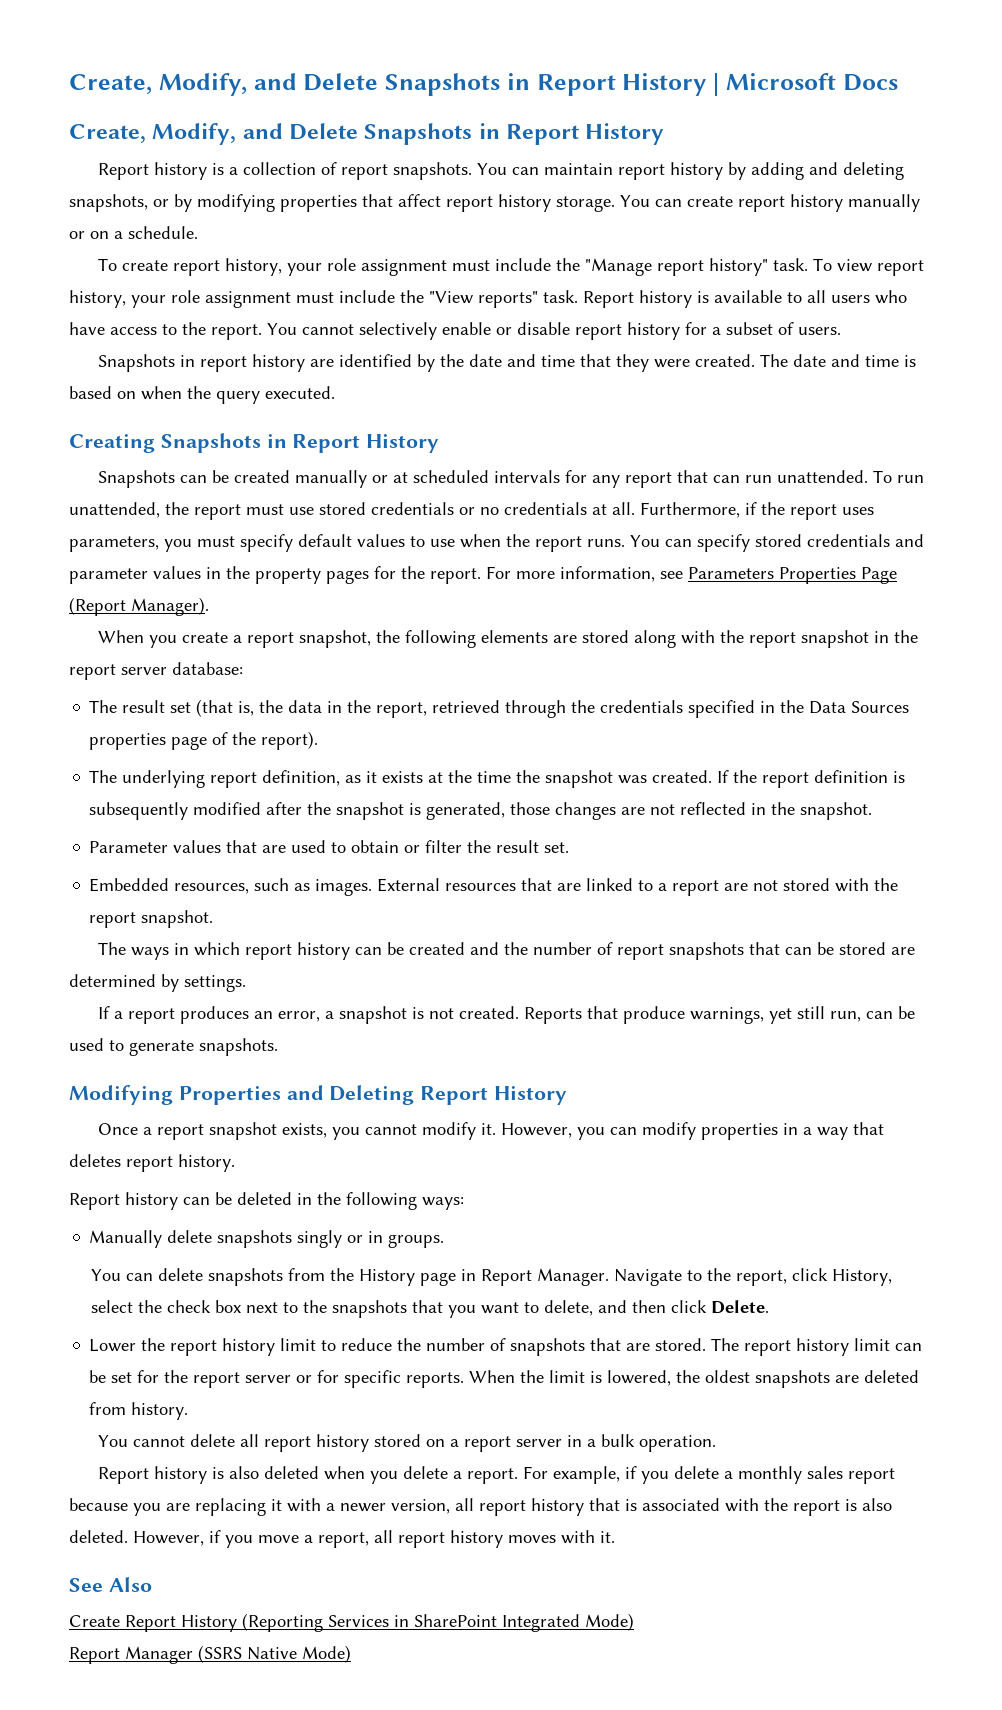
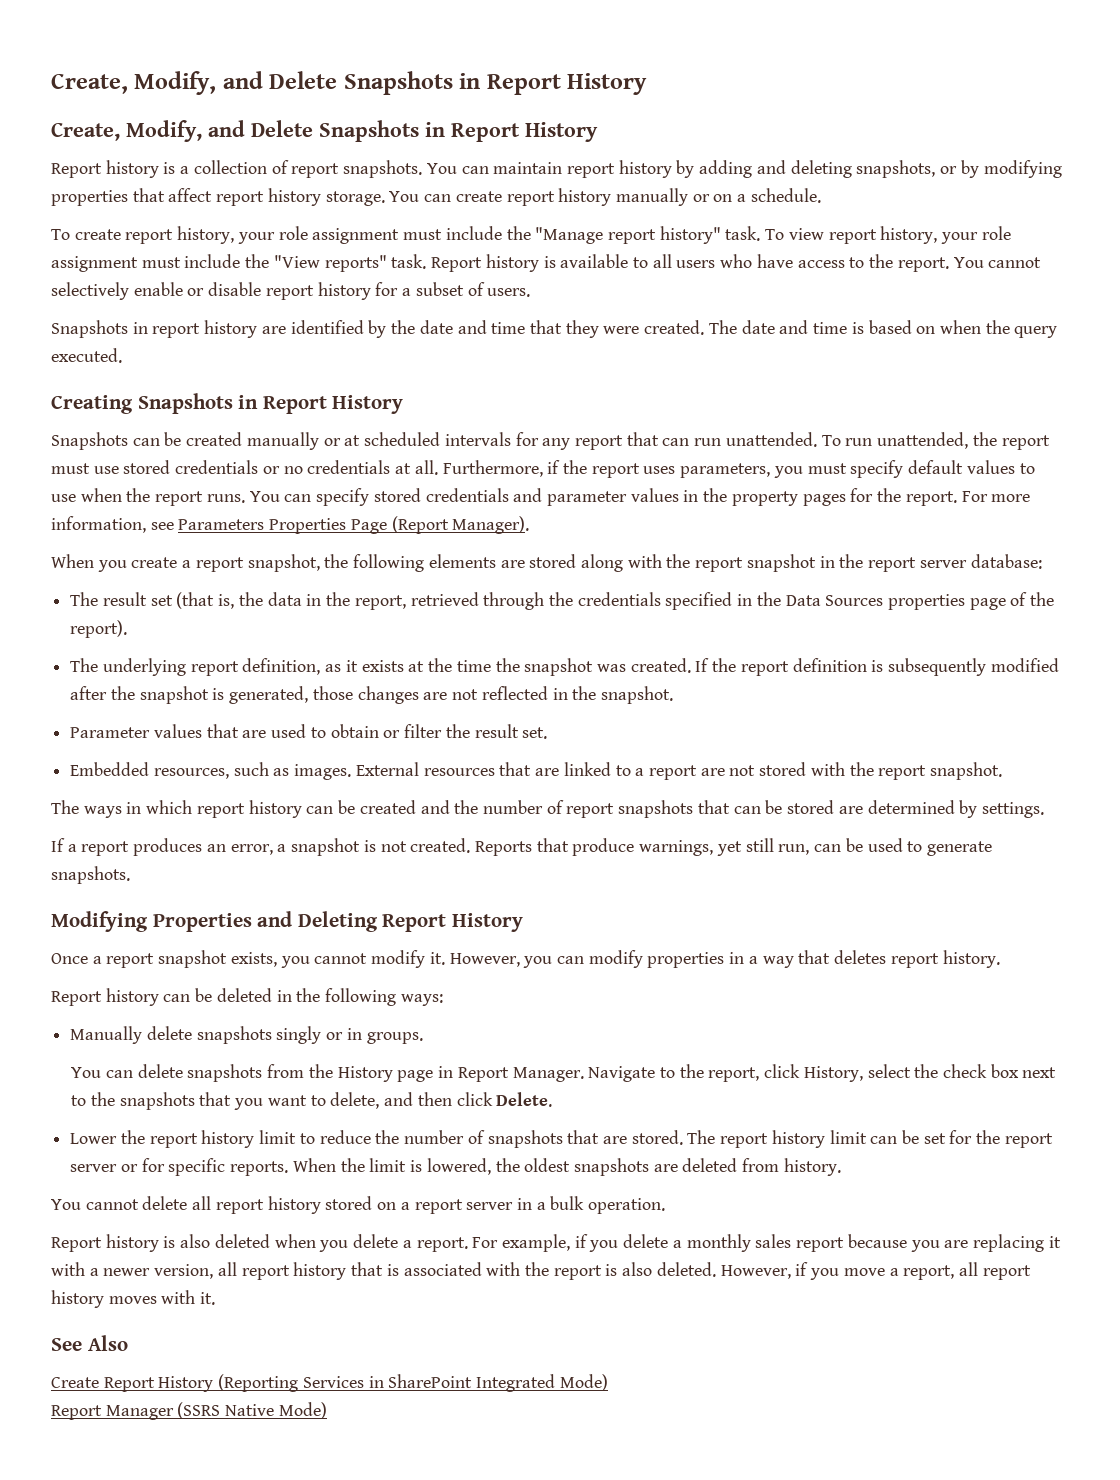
[69,73,898,96] Create, Modify, and Delete Snapshots in Report History | Microsoft Docs -> [51,71,648,95] Create, Modify, and Delete Snapshots in Report History

